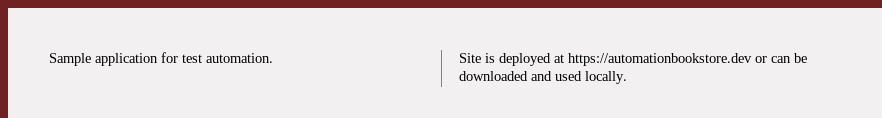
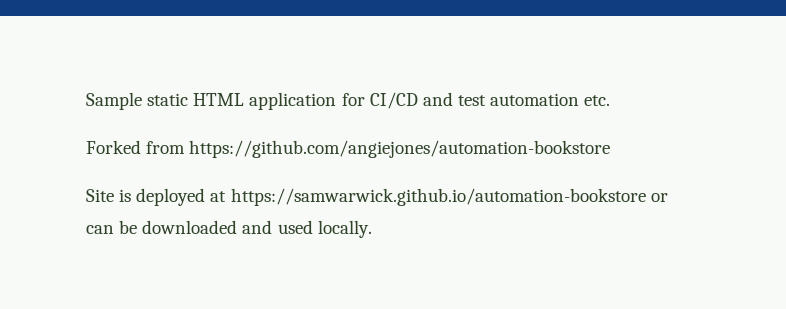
[95,52,273,66] application for test automation. -> [147,92,611,110] [86,140,611,158] static HTML application for CI/CD and test automation etc. // Forked from https://github.com/angiejones/automation-bookstore
[568,53,752,66] https://automationbookstore.dev -> [230,188,646,206] https://samwarwick.github.io/automation-bookstore

